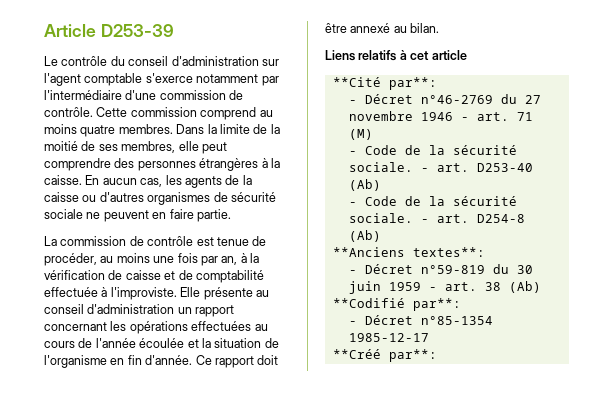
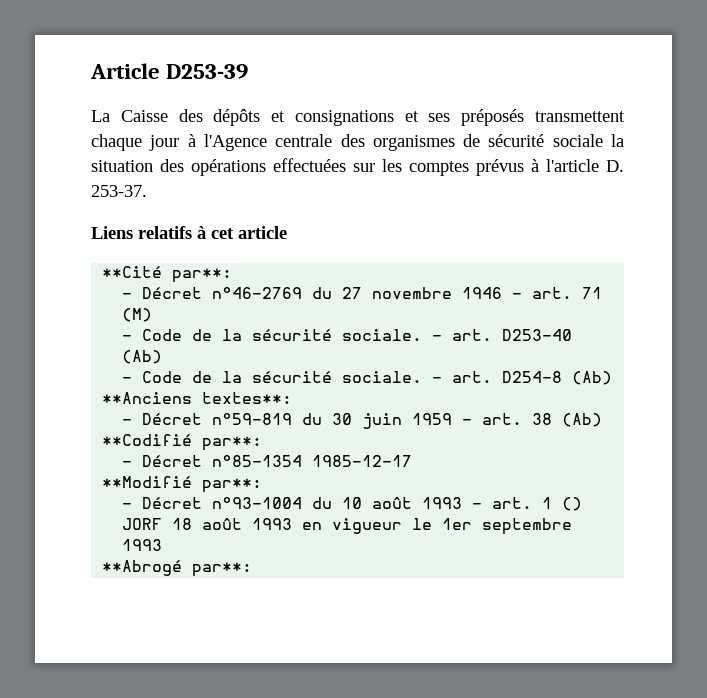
[44,56,279,66] [44,73,279,86] [44,90,244,100] [44,107,273,120] [44,124,280,137] [44,141,227,154] [44,158,280,171] [44,175,252,188] [44,192,276,205] [44,209,231,222] [44,236,267,246] [44,253,259,266] [44,270,264,283] [44,287,269,300] [44,304,235,317] [44,321,268,334] [44,338,279,348] [44,355,279,368] [325,23,440,33] Le contrôle du conseil d'administration sur l'agent comptable s'exerce notamment par l'intermédiaire d'une commission de contrôle. Cette commission comprend au moins quatre membres. Dans la limite de la moitié de ses membres, elle peut comprendre des personnes étrangères à la caisse. En aucun cas, les agents de la caisse ou d'autres organismes de sécurité sociale ne peuvent en faire partie. // La commission de contrôle est tenue de procéder, au moins une fois par an, à la vérification de caisse et de comptabilité effectuée à l'improviste. Elle présente au conseil d'administration un rapport concernant les opérations effectuées au cours de l'année écoulée et la situation de l'organisme en fin d'année. Ce rapport doit être annexé au bilan. -> [91,109,625,126] [91,134,624,151] [91,158,624,176] [91,185,147,197] La Caisse des dépôts et consignations et ses préposés transmettent chaque jour à l'Agence centrale des organismes de sécurité sociale la situation des opérations effectuées sur les comptes prévus à l'article D. 253-37.
[332,349,437,362] **Créé par**: -> [102,476,263,493] [122,497,583,511] [122,518,573,535] [122,539,163,551] [102,560,253,577] **Modifié par**: // - Décret n°93-1004 du 10 août 1993 - art. 1 () JORF 18 août 1993 en vigueur le 1er septembre 1993 // **Abrogé par**:

